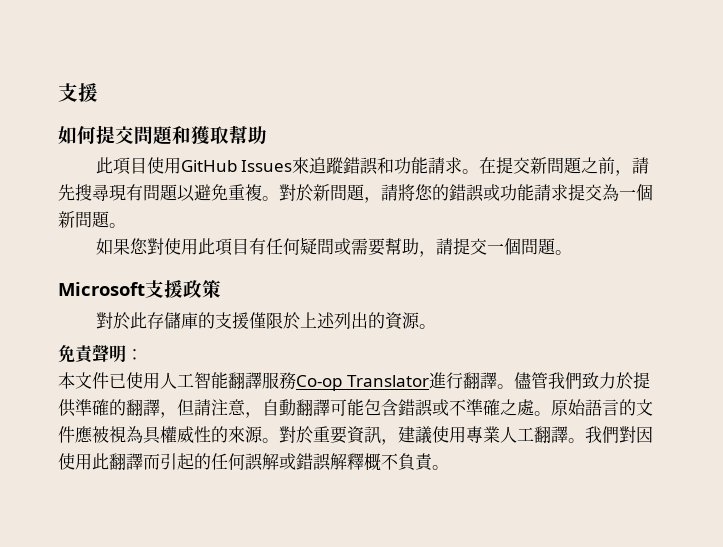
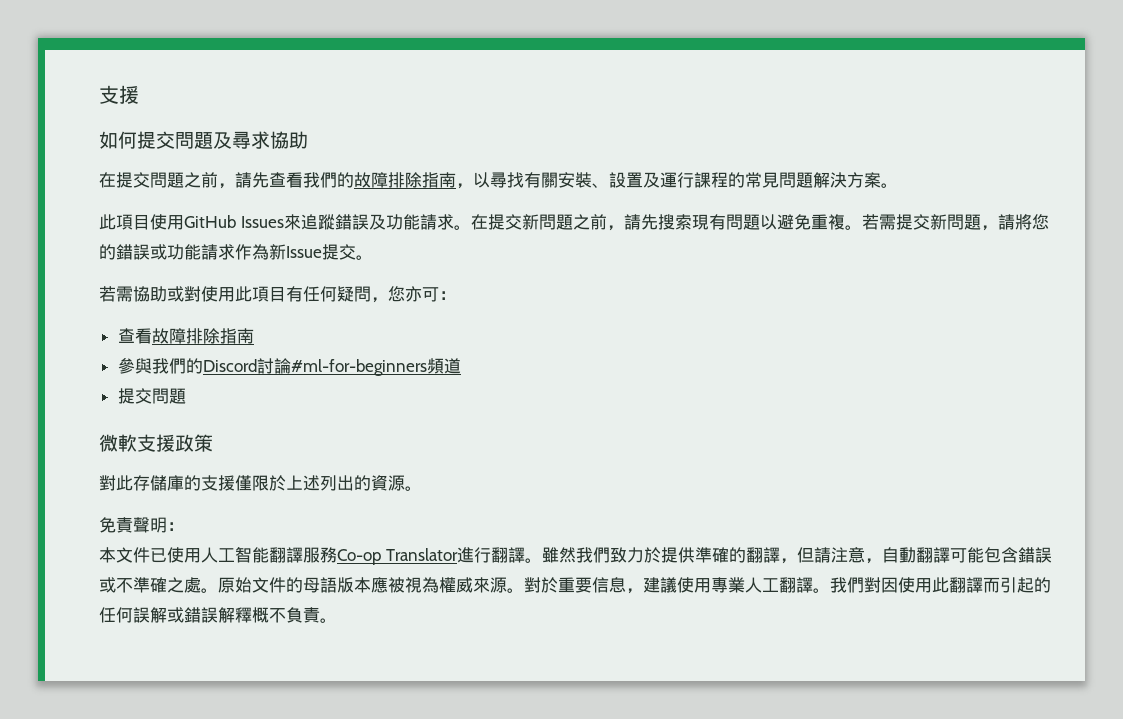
[172,125,267,144] 和獲取幫助 -> [213,131,308,149] [99,172,898,189] 及尋求協助 // 在提交問題之前，請先查看我們的故障排除指南，以尋找有關安裝、設置及運行課程的常見問題解決方案。
[377,157,395,174] 和 -> [368,214,386,230] 及
[92,184,109,201] 尋 -> [674,214,692,230] 索
[279,184,313,202] 對於 -> [861,214,930,230] 若需提交
[568,184,653,201] [58,211,126,228] [95,238,148,255] 提交為一個新問題。 // 如果您 -> [235,244,373,260] [99,286,184,302] 作為新Issue提交。 // 若需協助或
[333,238,572,257] [58,282,145,296] 或需要幫助，請提交一個問題。 // Microsoft -> [371,286,456,303] [117,328,254,344] [117,357,461,376] [117,388,186,404] [99,434,137,452] ，您亦可： // 查看故障排除指南 // 參與我們的Discord討論#ml-for-beginners頻道 // 提交問題 // 微軟
[112,312,130,330] 於 -> (116, 483) none
[513,372,548,389] 儘管 -> [541,547,576,563] 雖然
[585,399,653,416] [58,426,228,444] 語言的文件應被視為具權威性的 -> [252,577,473,593] 文件的母語版本應被視為權威
[347,426,381,444] 資訊 -> [592,577,626,593] 信息

